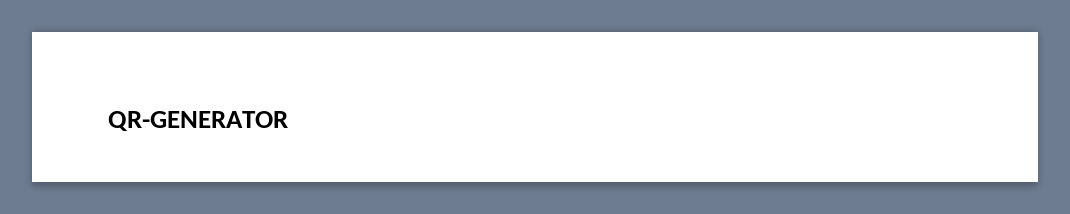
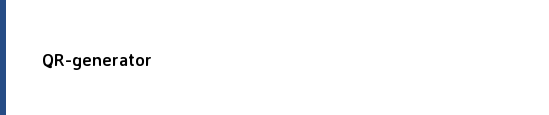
[108,111,288,131] QR-GENERATOR -> [42,54,152,70] QR-generator

